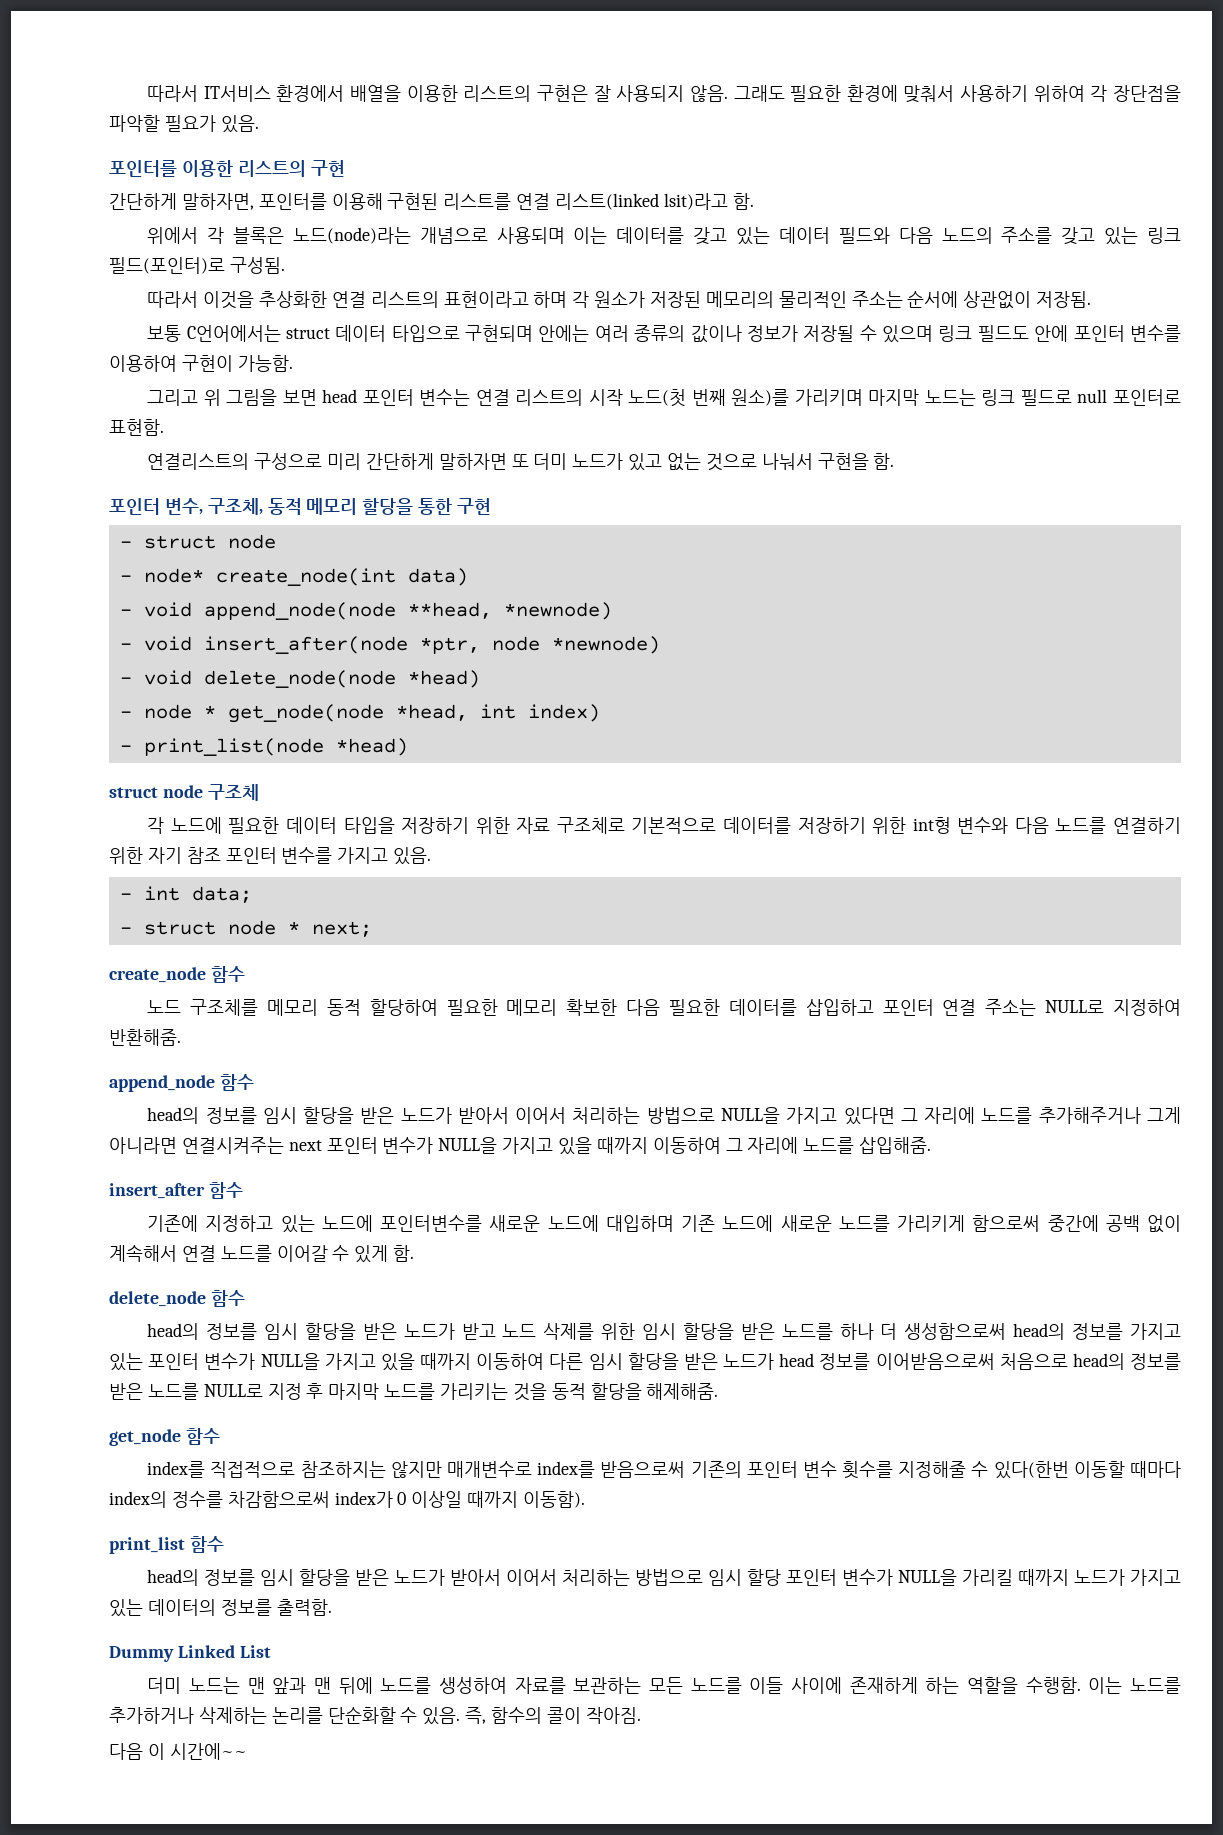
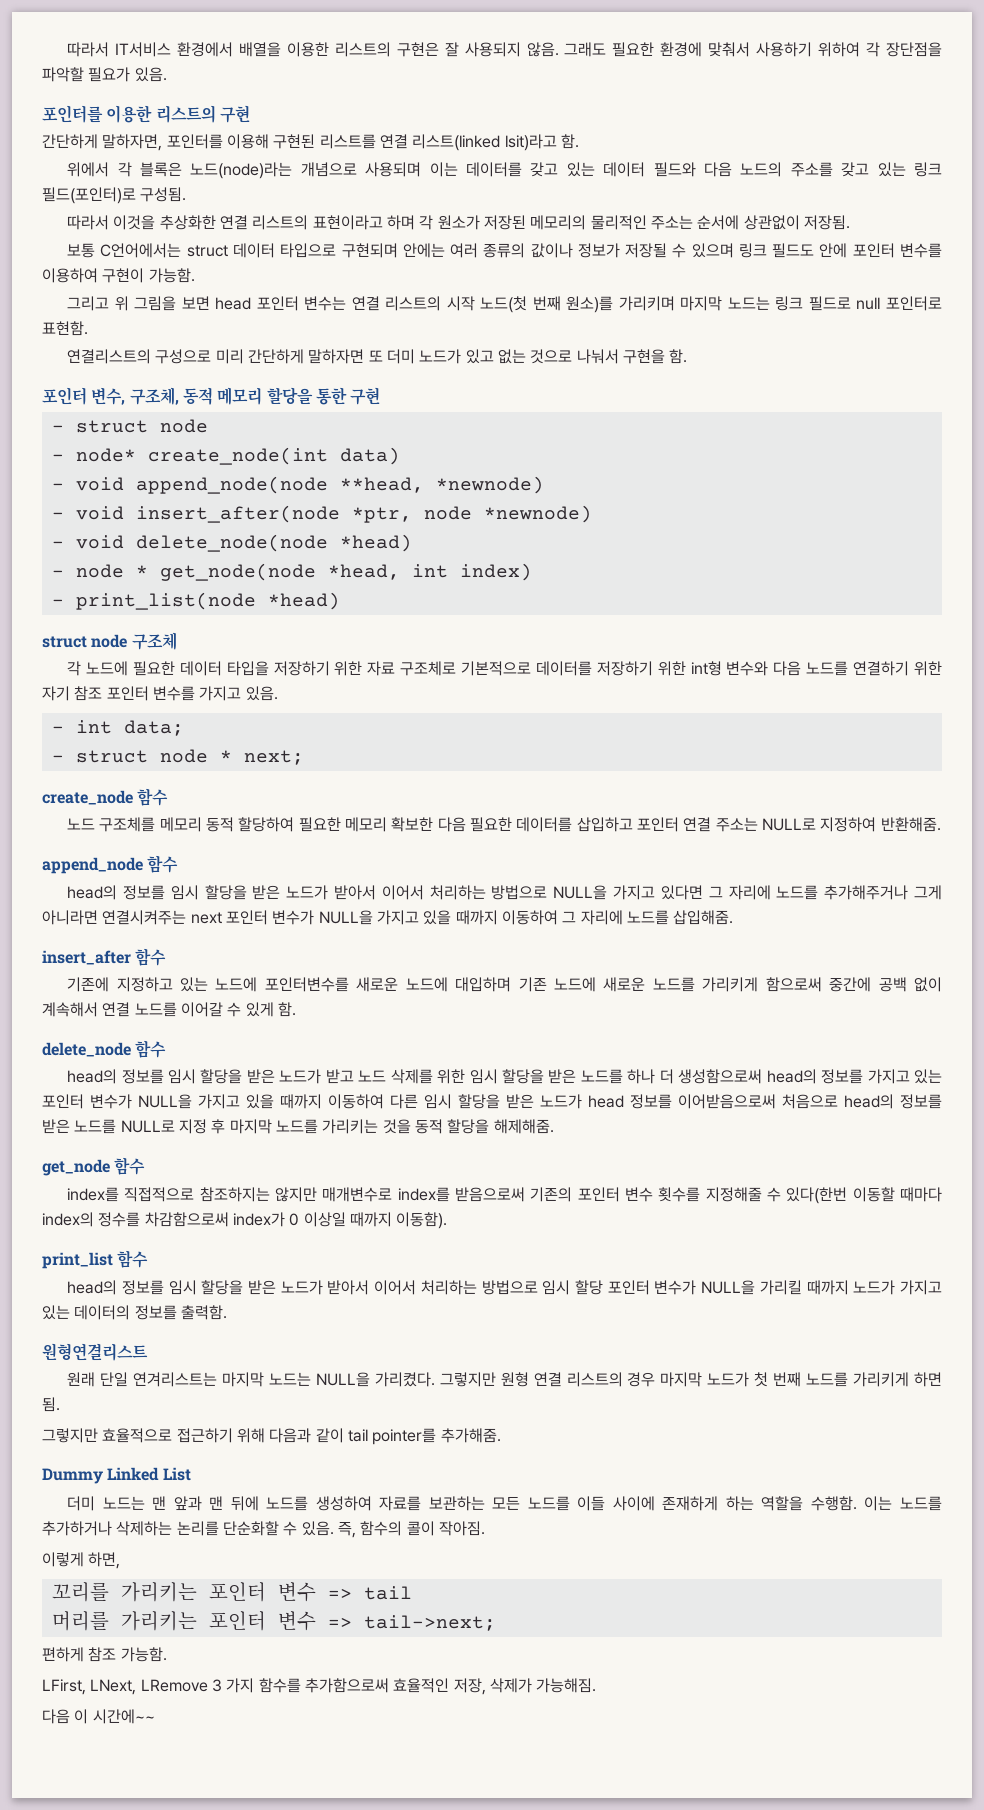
(332, 1607) none -> [42,1343,148,1361] [67,1372,942,1387] [42,1397,60,1412] [42,1428,501,1445] // 원형연결리스트 // 원래 단일 연겨리스트는 마지막 노드는 NULL을 가리켰다. 그렇지만 원형 연결 리스트의 경우 마지막 노드가 첫 번째 노드를 가리키게 하면 됨. // 그렇지만 효율적으로 접근하기 위해 다음과 같이 tail pointer를 추가해줌.
(641, 1715) none -> [42,1552,121,1569] [51,1582,412,1602] [51,1611,496,1631] [42,1647,167,1662] [42,1678,597,1695] // 이렇게 하면, // 꼬리를 가리키는 포인터 변수 => tail // 머리를 가리키는 포인터 변수 => tail->next; // 편하게 참조 가능함. // LFirst, LNext, LRemove 3 가지 함수를 추가함으로써 효율적인 저장, 삭제가 가능해짐.

